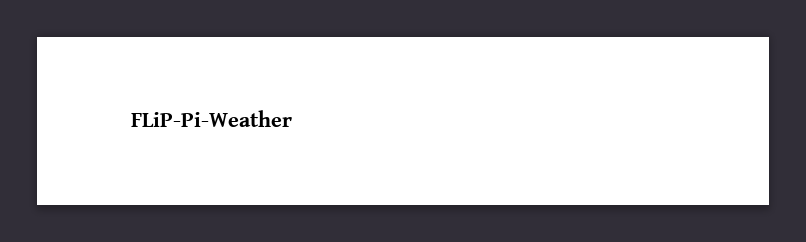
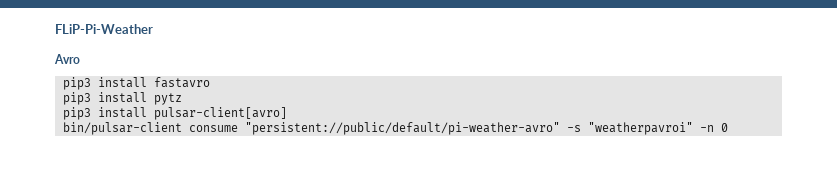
(292, 118) none -> [54,54,80,64] [62,77,210,90] [62,92,182,105] [62,107,287,120] [62,122,728,135] // Avro // pip3 install fastavro // pip3 install pytz // pip3 install pulsar-client[avro] // bin/pulsar-client consume "persistent://public/default/pi-weather-avro" -s "weatherpavroi" -n 0

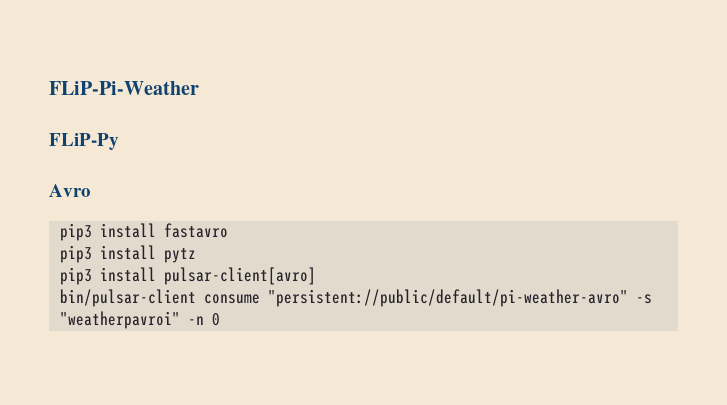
(153, 29) none -> [49,133,119,150] // FLiP-Py

